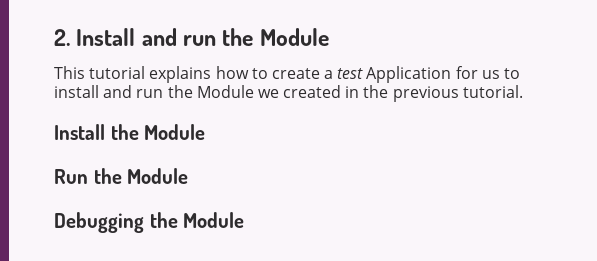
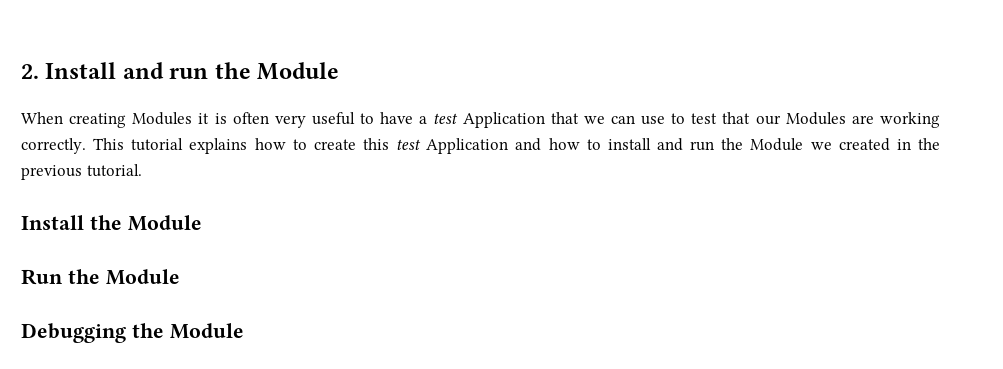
(329, 37) none -> [21,112,941,128] [21,138,86,154] When creating Modules it is often very useful to have a test Application that we can use to test that our Modules are working correctly.
[324,66,500,83] a test Application for us -> [363,138,580,154] this test Application and how

